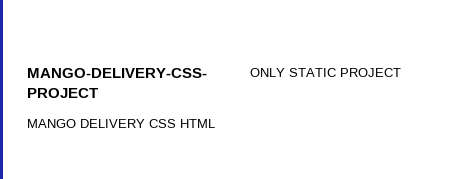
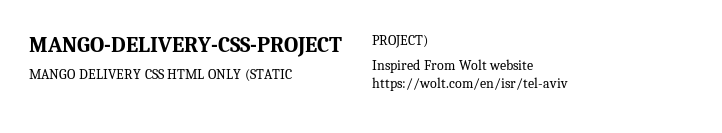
[289,68,401,77] STATIC PROJECT -> [244,69,292,82] [372,35,428,48] [372,59,534,73] [372,77,568,91] (STATIC PROJECT) // Inspired From Wolt website https://wolt.com/en/isr/tel-aviv

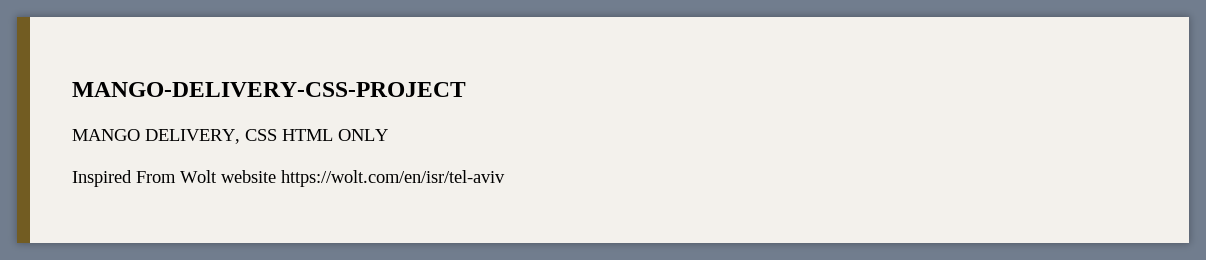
[78,69,141,79] DELIVERY -> [145,129,240,144] DELIVERY,
[244,69,292,82] [372,35,428,48] (STATIC PROJECT) -> (388, 135) none

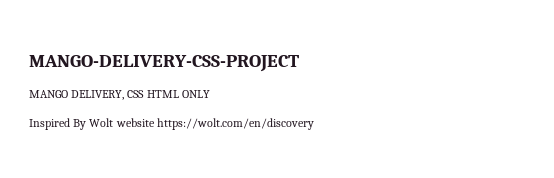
[136,171,176,183] From -> [73,119,87,130] By
[281,170,505,187] https://wolt.com/en/isr/tel-aviv -> [156,118,314,130] https://wolt.com/en/discovery

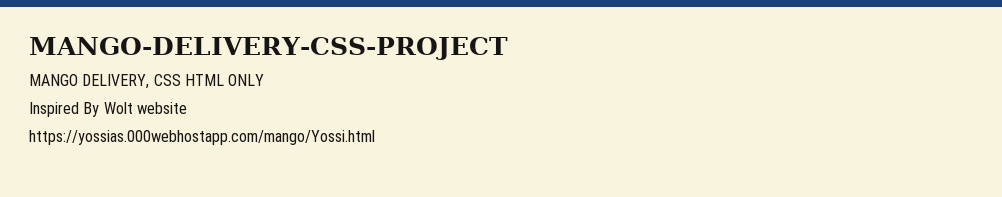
[156,118,314,130] https://wolt.com/en/discovery -> [29,130,375,145] // https://yossias.000webhostapp.com/mango/Yossi.html

